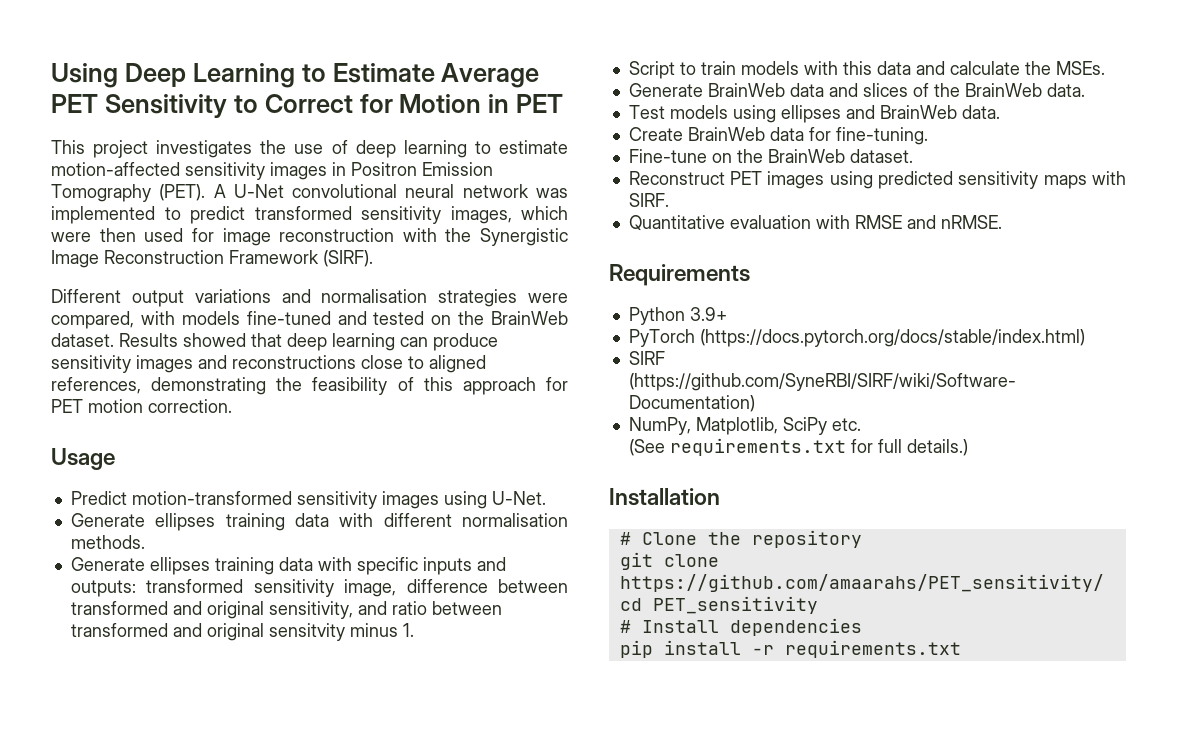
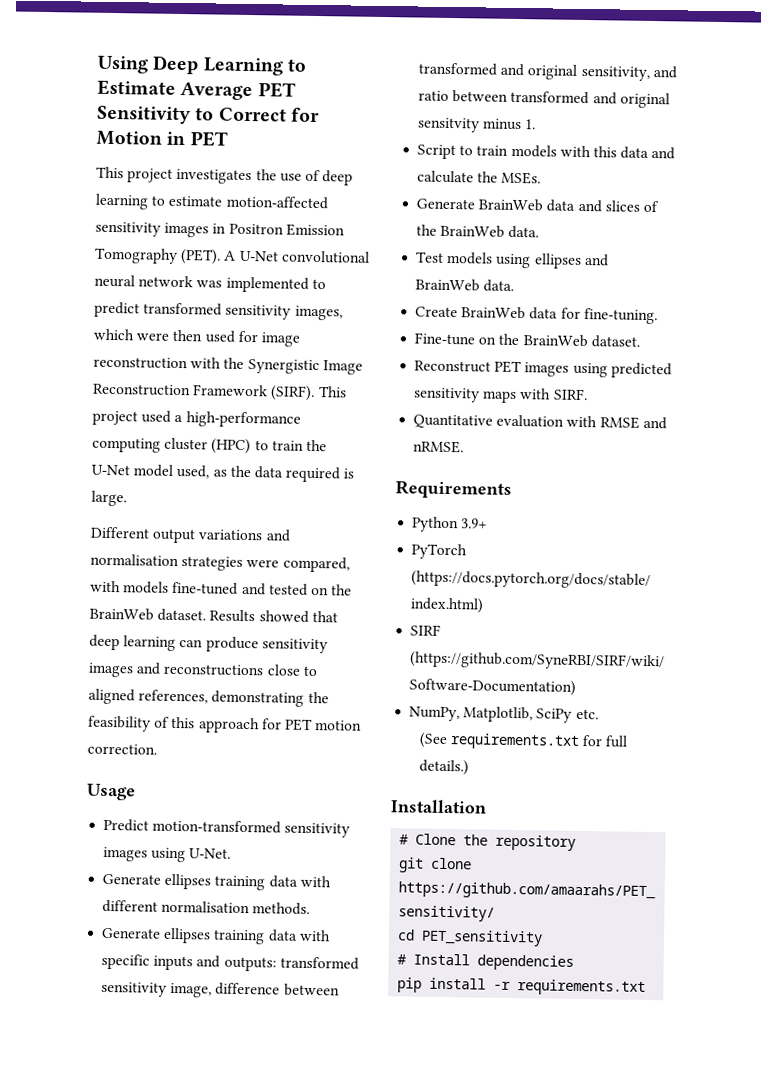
(373, 258) none -> [318,386,347,398] [92,410,301,428] [92,437,327,455] [91,464,355,483] [91,490,127,507] This project used a high-performance computing cluster (HPC) to train the U-Net model used, as the data required is large.

